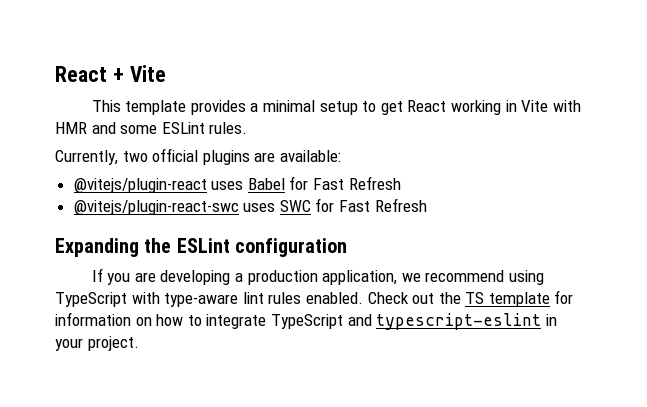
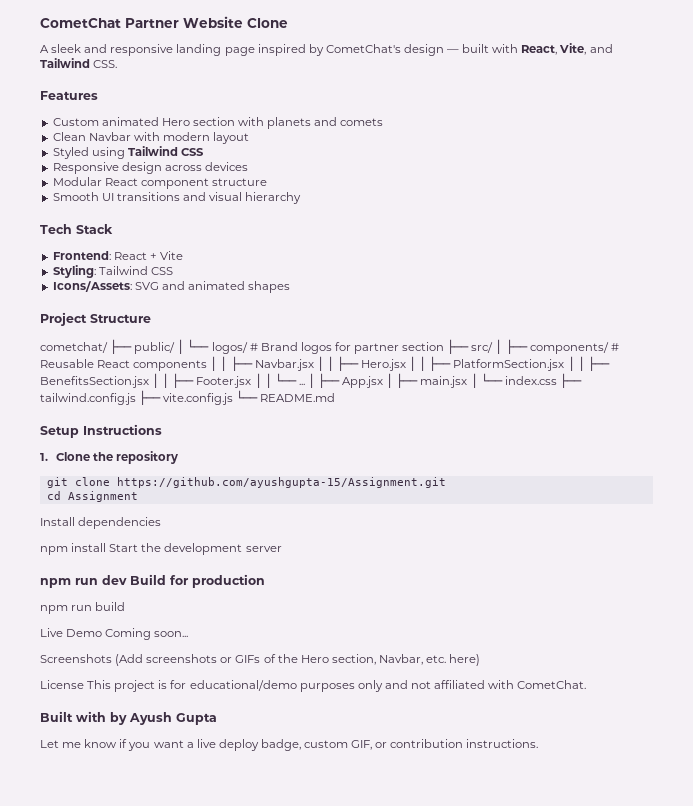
[55,65,166,82] [91,100,581,115] [55,122,248,134] [55,148,341,165] [73,176,401,193] [73,198,427,215] [55,238,348,257] [91,268,545,285] [55,290,574,307] [55,312,557,330] [55,336,139,351] React + Vite // This template provides a minimal setup to get React working in Vite with HMR and some ESLint rules. // Currently, two official plugins are available: // @vitejs/plugin-react uses Babel for Fast Refresh // @vitejs/plugin-react-swc uses SWC for Fast Refresh // Expanding the ESLint configuration // If you are developing a production application, we recommend using TypeScript with type-aware lint rules enabled. Check out the TS template for information on how to integrate TypeScript and typescript-eslint in your project. -> [40,16,288,28] [40,43,613,56] [40,58,118,68] [40,91,98,100] [52,117,384,129] [52,132,250,144] [52,146,204,159] [52,162,248,174] [52,177,267,189] [52,192,302,204] [40,224,113,234] [52,251,183,260] [52,265,173,278] [52,281,291,293] [40,312,151,326] [40,339,619,354] [40,356,610,371] [40,373,582,388] [40,390,336,405] [40,424,162,438] [40,451,178,464] [46,477,446,488] [46,491,138,502] [40,517,162,529] [40,543,282,555] [40,574,265,588] [40,602,126,614] [40,628,189,640] [40,654,481,666] [40,680,587,692] [40,711,217,725] [40,739,539,751] CometChat Partner Website Clone // A sleek and responsive landing page inspired by CometChat's design — built with React, Vite, and Tailwind CSS. // Features // Custom animated Hero section with planets and comets // Clean Navbar with modern layout // Styled using Tailwind CSS // Responsive design across devices // Modular React component structure // Smooth UI transitions and visual hierarchy // Tech Stack // Frontend: React + Vite // Styling: Tailwind CSS // Icons/Assets: SVG and animated shapes // Project Structure // cometchat/ ├── public/ │ └── logos/ # Brand logos for partner section ├── src/ │ ├── components/ # Reusable React components │ │ ├── Navbar.jsx │ │ ├── Hero.jsx │ │ ├── PlatformSection.jsx │ │ ├── BenefitsSection.jsx │ │ ├── Footer.jsx │ │ └── ... │ ├── App.jsx │ ├── main.jsx │ └── index.css ├── tailwind.config.js ├── vite.config.js └── README.md // Setup Instructions // 1. Clone the repository // git clone https://github.com/ayushgupta-15/Assignment.git // cd Assignment // Install dependencies // npm install Start the development server // npm run dev Build for production // npm run build // Live Demo Coming soon... // Screenshots (Add screenshots or GIFs of the Hero section, Navbar, etc. here) // License This project is for educational/demo purposes only and not affiliated with CometChat. // Built with by Ayush Gupta // Let me know if you want a live deploy badge, custom GIF, or contribution instructions.

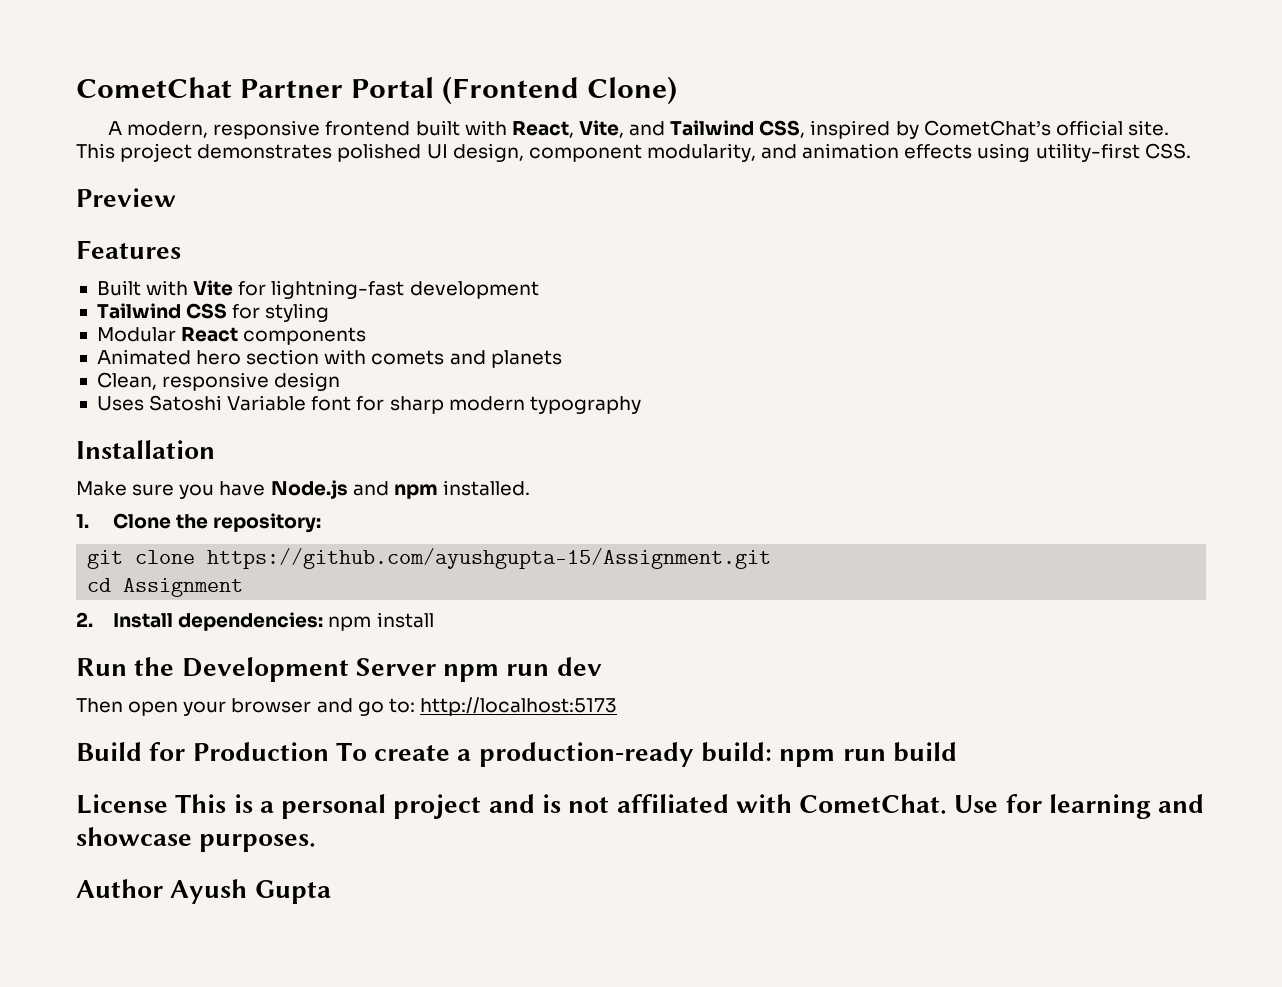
[183,16,288,28] [40,44,460,56] Website Clone // A sleek and responsive landing page inspired by CometChat's design — -> [351,76,678,105] [108,120,411,139] Portal (Frontend Clone) // A modern, responsive frontend
(90, 63) none -> [759,120,1169,139] [76,143,1140,162] CSS, inspired by CometChat’s official site. This project demonstrates polished UI design, component modularity, and animation effects using utility-first
(118, 64) none -> [76,188,176,207] // Preview
[52,117,384,129] [52,132,250,144] [52,146,204,159] [52,162,248,174] [52,177,267,189] [52,192,302,204] [40,224,113,234] [52,251,183,260] [52,265,173,278] [52,281,291,293] [40,312,151,326] [40,339,619,354] [40,356,610,371] [40,373,582,388] [40,390,336,405] [40,424,162,438] Custom animated Hero section with planets and comets // Clean Navbar with modern layout // Styled using Tailwind CSS // Responsive design across devices // Modular React component structure // Smooth UI transitions and visual hierarchy // Tech Stack // Frontend: React + Vite // Styling: Tailwind CSS // Icons/Assets: SVG and animated shapes // Project Structure // cometchat/ ├── public/ │ └── logos/ # Brand logos for partner section ├── src/ │ ├── components/ # Reusable React components │ │ ├── Navbar.jsx │ │ ├── Hero.jsx │ │ ├── PlatformSection.jsx │ │ ├── BenefitsSection.jsx │ │ ├── Footer.jsx │ │ └── ... │ ├── App.jsx │ ├── main.jsx │ └── index.css ├── tailwind.config.js ├── vite.config.js └── README.md // Setup Instructions -> [96,280,539,299] [96,303,330,322] [96,327,367,345] [96,349,562,368] [96,372,341,391] [96,395,641,414] [76,440,215,459] [76,480,530,499] Built with Vite for lightning-fast development // Tailwind CSS for styling // Modular React components // Animated hero section with comets and planets // Clean, responsive design // Uses Satoshi Variable font for sharp modern typography // Installation // Make sure you have Node.js and npm installed.
[115,451,178,464] repository -> [213,513,322,533] repository:
[40,517,162,529] Install dependencies // -> [76,612,324,631] 2. Install dependencies:
[109,543,282,555] Start the development server // -> [76,657,436,682] // Run the Development Server
[130,574,265,588] [40,602,126,614] [40,628,189,640] [40,654,481,666] [40,680,587,692] [40,711,217,725] [40,739,539,751] Build for production // npm run build // Live Demo Coming soon... // Screenshots (Add screenshots or GIFs of the Hero section, Navbar, etc. here) // License This project is for educational/demo purposes only and not affiliated with CometChat. // Built with by Ayush Gupta // Let me know if you want a live deploy badge, custom GIF, or contribution instructions. -> [76,697,617,716] [76,742,957,767] [76,794,1205,819] [76,827,317,852] [76,879,331,904] // Then open your browser and go to: http://localhost:5173 // Build for Production To create a production-ready build: npm run build // License This is a personal project and is not affiliated with CometChat. Use for learning and showcase purposes. // Author Ayush Gupta

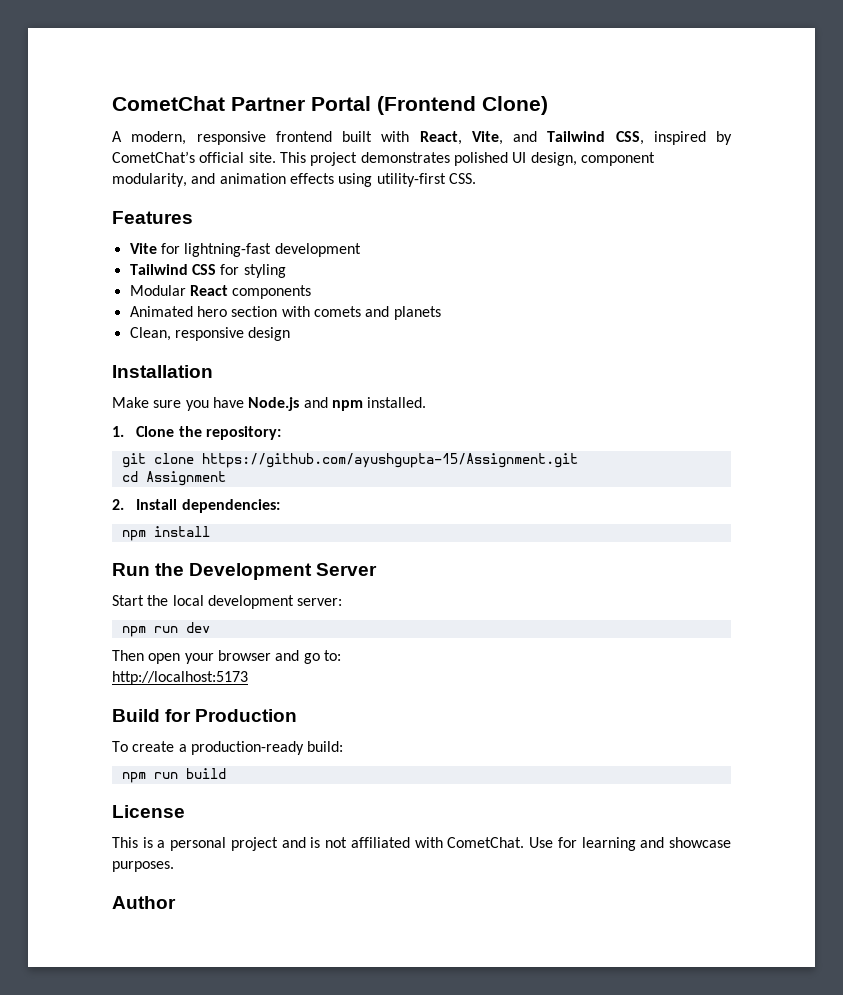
[76,188,176,207] // Preview -> (476, 178) none
[96,280,189,296] Built with -> (193, 217) none
[96,395,641,414] // Uses Satoshi Variable font for sharp modern typography -> (291, 334) none
(324, 621) none -> (280, 506) //
(436, 667) none -> [112,595,343,609] // Start the local development server: //
(415, 705) none -> (341, 655) //
(329, 751) none -> (298, 715) //
(773, 752) none -> (344, 746) //
(168, 804) none -> (185, 811) //
[170,879,331,904] Ayush Gupta -> (176, 902) none

